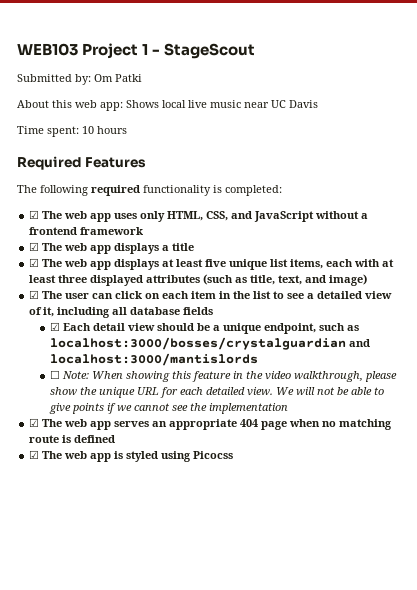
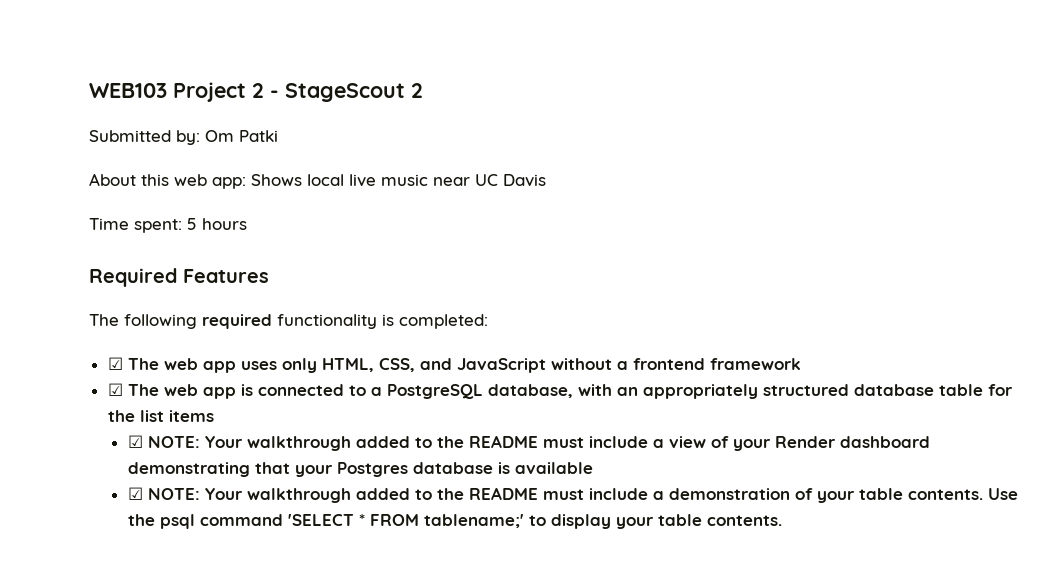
[142,44,149,55] 1 -> [252,83,264,98] 2
(256, 51) none -> [411,83,423,98] 2
[82,126,94,134] 10 -> [187,218,197,230] 5
[114,243,195,254] [29,258,395,270] [29,274,368,286] [29,290,393,299] [29,307,214,318] [49,322,359,334] [49,337,370,350] [49,353,258,366] [49,370,397,382] [49,387,384,398] [48,403,288,414] [29,418,393,430] [29,435,116,443] [29,450,234,462] displays a title // ☑ The web app displays at least five unique list items, each with at least three displayed attributes (such as title, text, and image) // ☑ The user can click on each item in the list to see a detailed view of it, including all database fields // ☑ Each detail view should be a unique endpoint, such as localhost:3000/bosses/crystalguardian and localhost:3000/mantislords // ☐ Note: When showing this feature in the video walkthrough, please show the unique URL for each detailed view. We will not be able to give points if we cannot see the implementation // ☑ The web app serves an appropriate 404 page when no matching route is defined // ☑ The web app is styled using Picocss -> [240,384,1013,399] [107,410,214,422] [127,435,930,451] [127,462,593,477] [127,487,1018,503] [127,514,782,529] is connected to a PostgreSQL database, with an appropriately structured database table for the list items // ☑ NOTE: Your walkthrough added to the README must include a view of your Render dashboard demonstrating that your Postgres database is available // ☑ NOTE: Your walkthrough added to the README must include a demonstration of your table contents. Use the psql command 'SELECT * FROM tablename;' to display your table contents.

